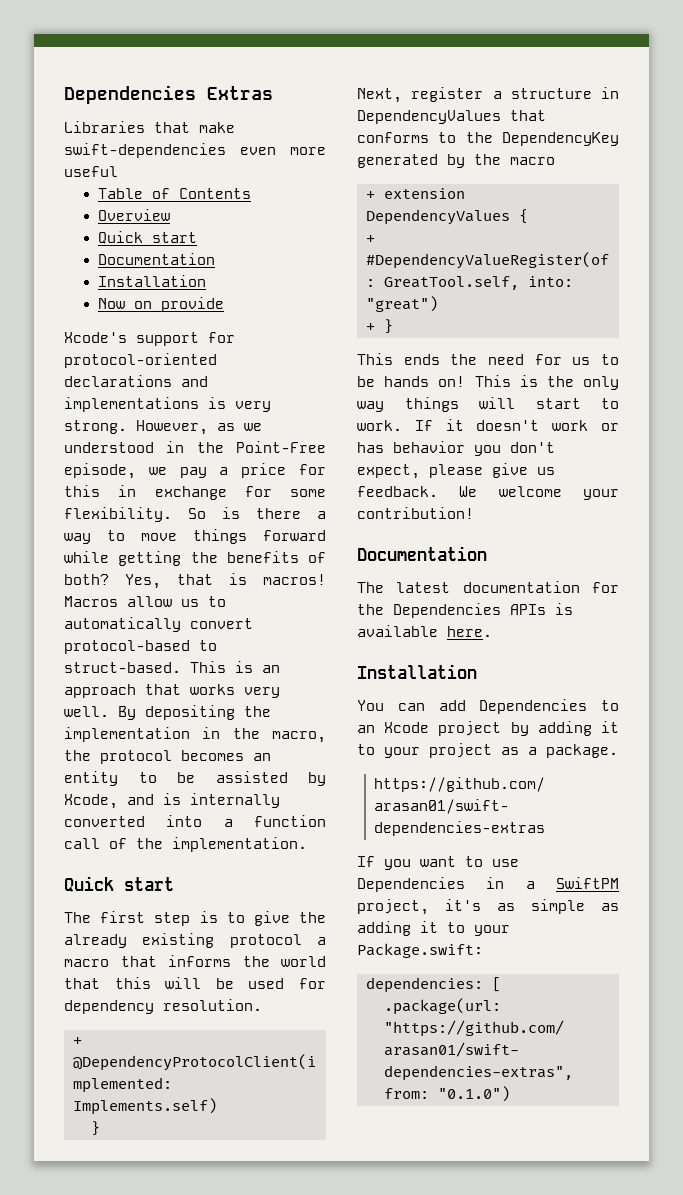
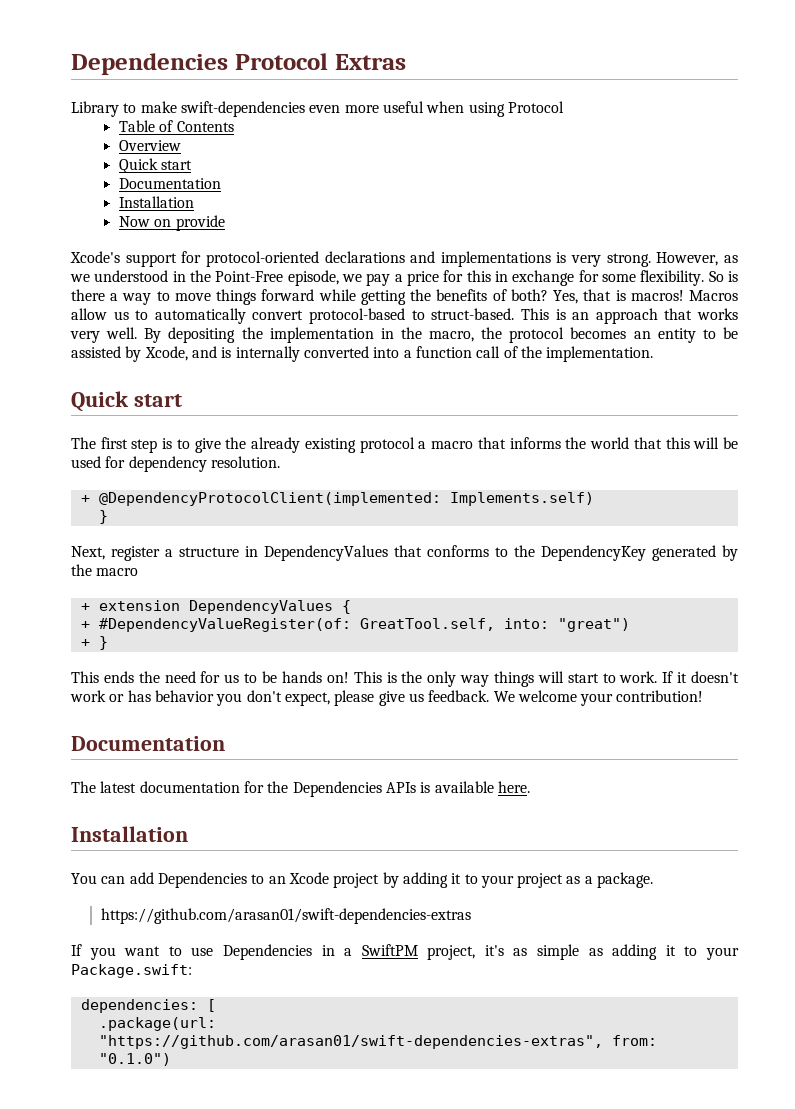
[64,85,196,104] Dependencies -> [71,53,328,75] Dependencies Protocol
[64,121,190,133] Libraries that -> [71,101,137,117] Library to
(118, 171) none -> [426,101,564,117] when using Protocol

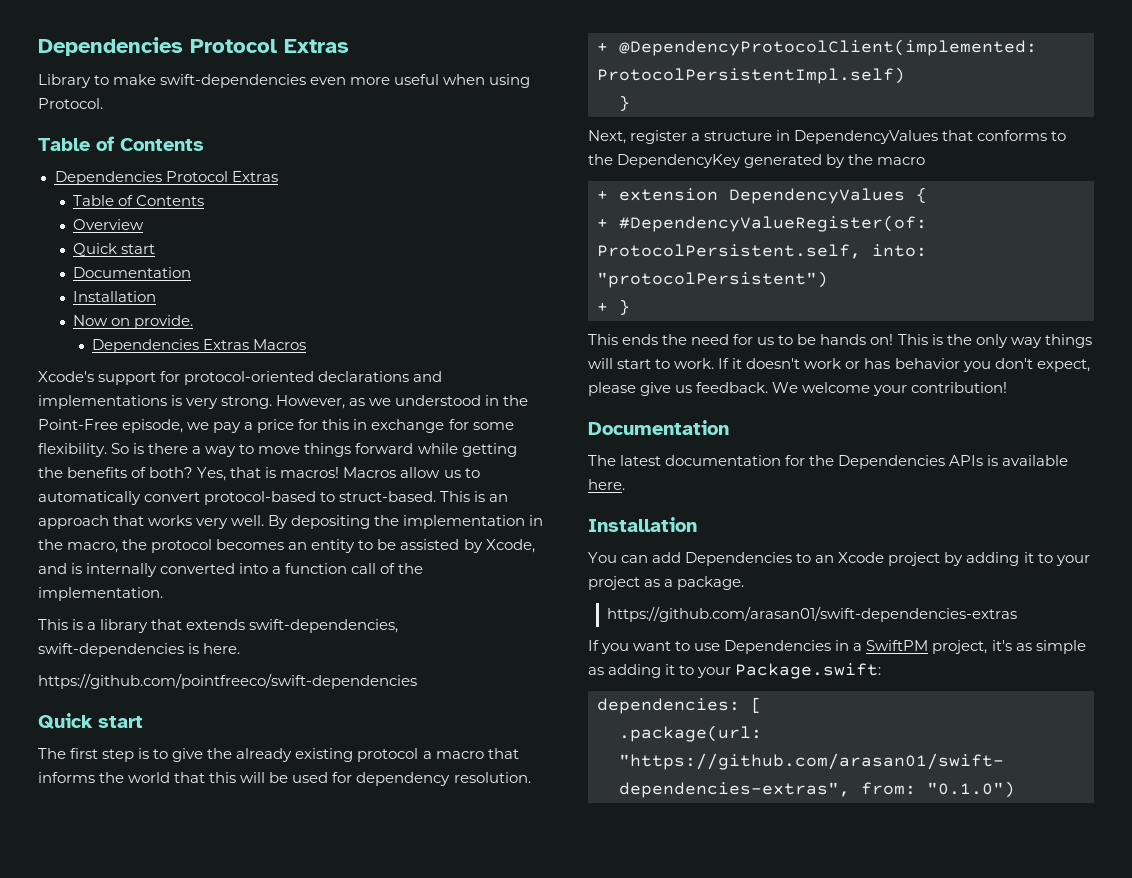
[507,101,564,113] Protocol -> [38,98,103,109] [38,136,204,151] [54,171,278,185] Protocol. // Table of Contents // Dependencies Protocol Extras
[175,215,225,231] provide -> [134,315,194,329] [92,339,307,353] provide. // Dependencies Extras Macros
(654, 354) none -> [38,619,399,633] [38,643,241,657] [38,673,417,689] // This is a library that extends swift-dependencies, swift-dependencies is here. // https://github.com/pointfreeco/swift-dependencies
[449,492,594,506] Implements.self) -> [597,67,905,84] ProtocolPersistentImpl.self)
[359,618,630,632] GreatTool.self, into: "great") -> [597,244,927,259] [597,271,828,288] ProtocolPersistent.self, into: "protocolPersistent")

